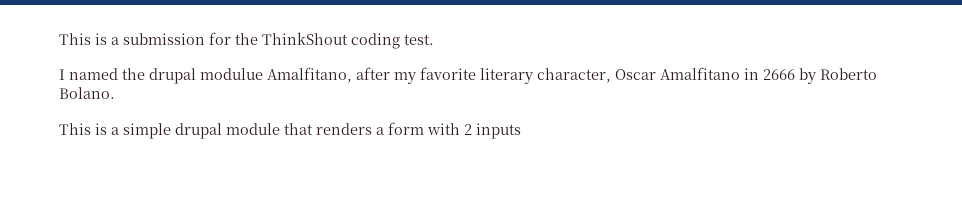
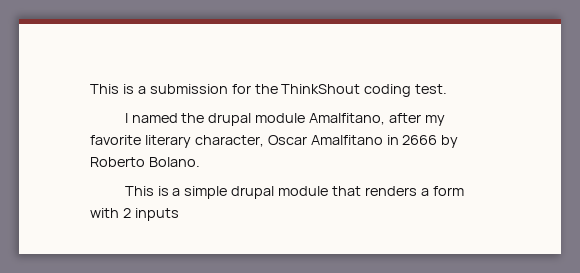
[200,68,263,80] modulue -> [255,113,306,123] module

